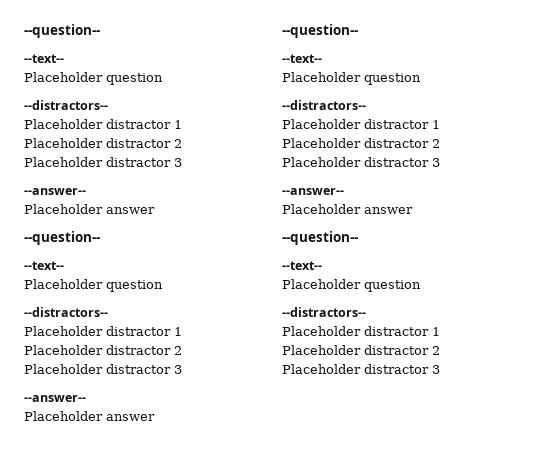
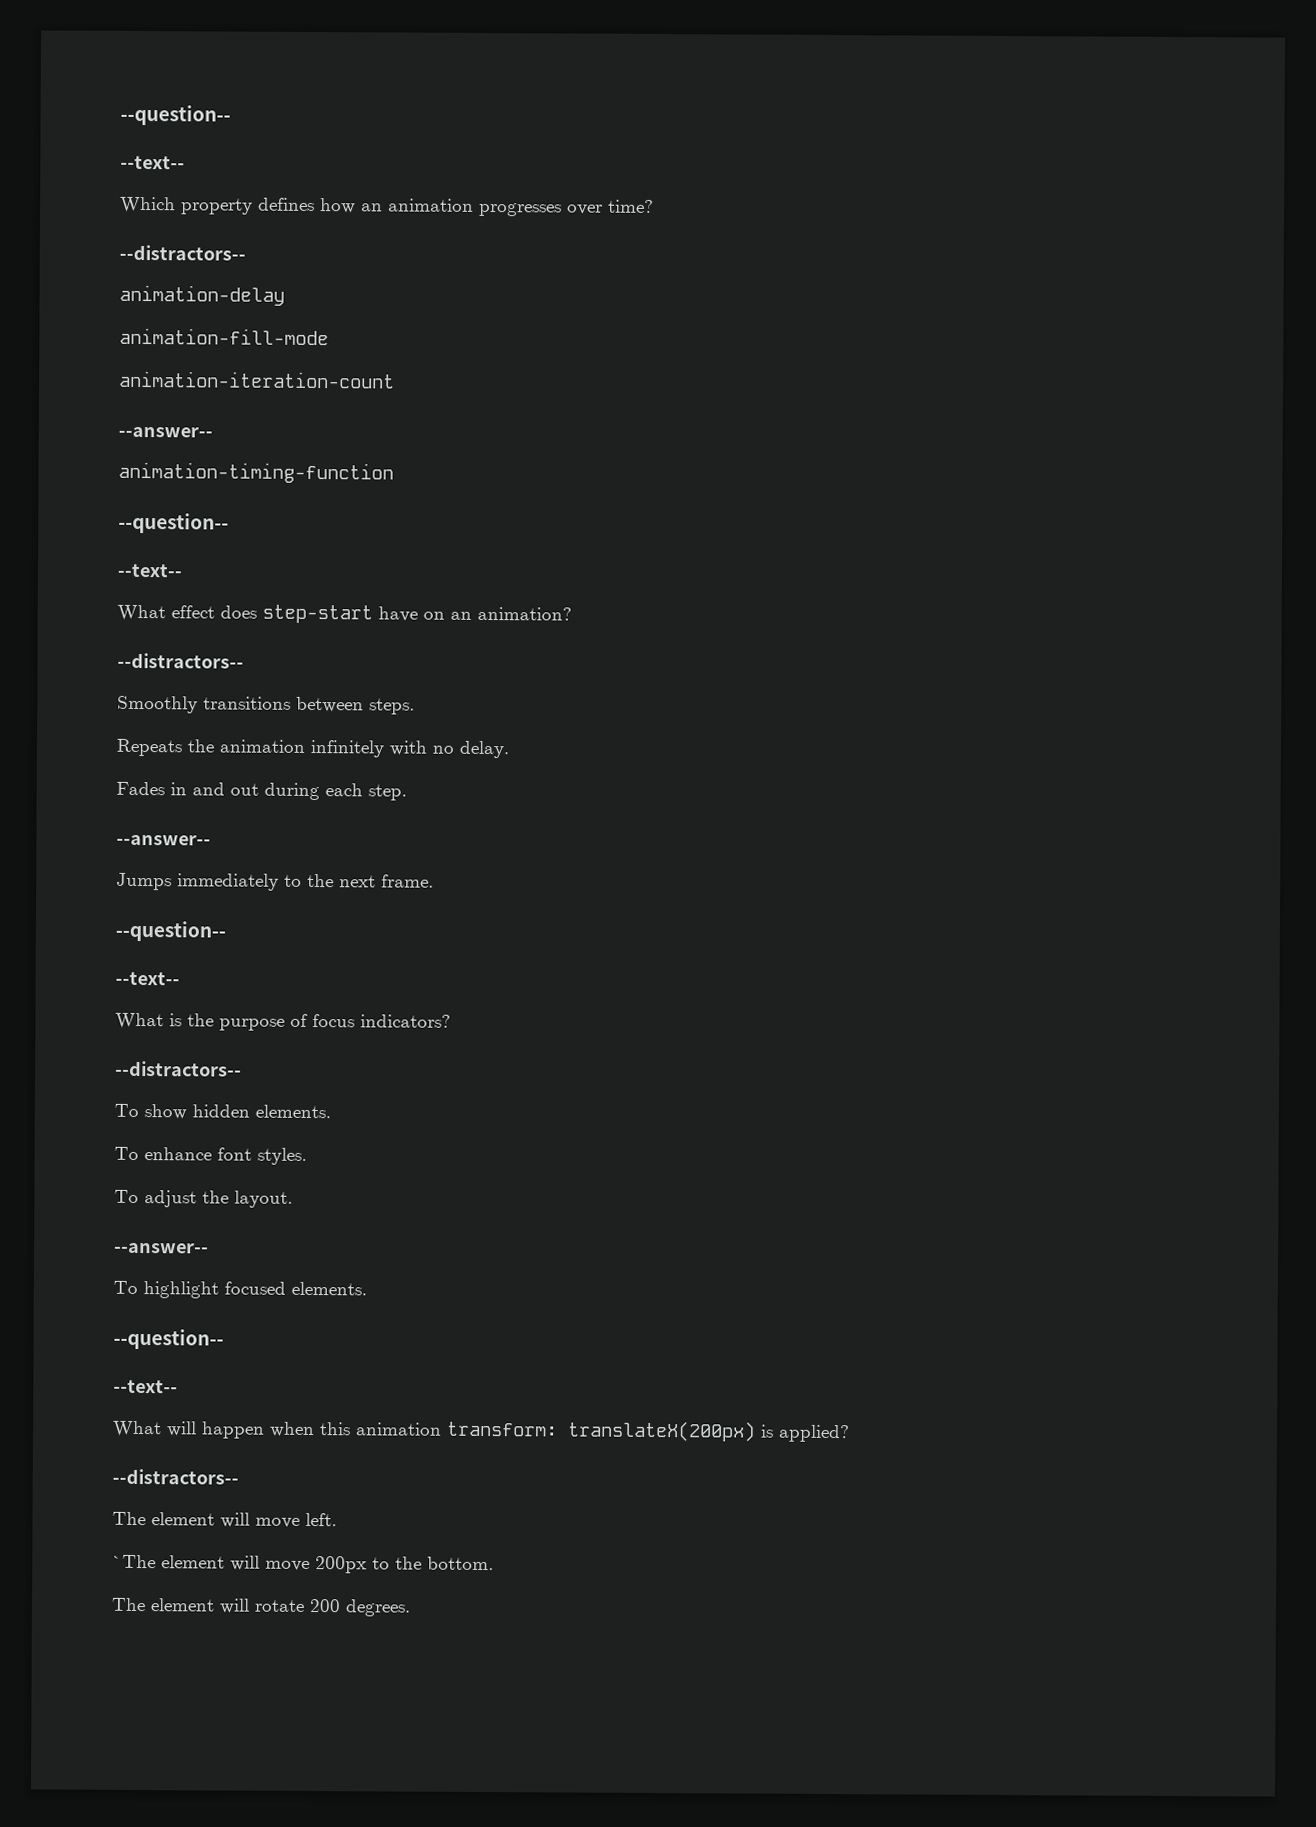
[24,24,100,38] [24,54,64,63] [24,72,163,85] [24,100,108,110] [24,119,182,129] [24,138,182,148] [24,157,182,167] [24,188,86,195] [24,204,155,214] [24,231,100,245] [24,261,64,270] [24,279,163,292] [24,307,108,317] [24,326,182,336] [24,345,182,355] [24,364,182,374] [24,395,86,402] [24,411,155,421] [282,24,358,38] [282,54,322,63] [282,72,421,85] [282,100,366,110] [282,119,440,129] [282,138,440,148] [282,157,440,167] [282,188,344,195] [282,204,413,214] [282,231,358,245] [282,261,322,270] [282,279,421,292] [282,307,366,317] [282,326,440,336] [282,345,440,355] [282,364,440,374] --question-- // --text-- // Placeholder question // --distractors-- // Placeholder distractor 1 // Placeholder distractor 2 // Placeholder distractor 3 // --answer-- // Placeholder answer // --question-- // --text-- // Placeholder question // --distractors-- // Placeholder distractor 1 // Placeholder distractor 2 // Placeholder distractor 3 // --answer-- // Placeholder answer // --question-- // --text-- // Placeholder question // --distractors-- // Placeholder distractor 1 // Placeholder distractor 2 // Placeholder distractor 3 // --answer-- // Placeholder answer // --question-- // --text-- // Placeholder question // --distractors-- // Placeholder distractor 1 // Placeholder distractor 2 // Placeholder distractor 3 -> [120,104,231,126] [120,155,185,170] [120,196,654,217] [119,244,246,261] [119,284,285,306] [119,327,329,346] [119,370,395,389] [118,426,213,438] [118,461,394,484] [118,512,229,534] [117,563,183,578] [117,604,572,624] [117,652,244,669] [117,695,415,715] [116,738,509,759] [116,781,407,801] [116,834,211,846] [116,872,434,891] [115,920,226,942] [115,971,180,986] [115,1012,451,1031] [115,1060,242,1077] [114,1103,331,1120] [114,1146,307,1165] [114,1189,293,1208] [114,1242,209,1254] [113,1280,367,1299] [113,1328,224,1350] [113,1379,178,1394] [112,1420,850,1443] [112,1468,239,1485] [112,1511,337,1528] [112,1554,494,1574] [111,1597,411,1617] --question-- // --text-- // Which property defines how an animation progresses over time? // --distractors-- // animation-delay // animation-fill-mode // animation-iteration-count // --answer-- // animation-timing-function // --question-- // --text-- // What effect does step-start have on an animation? // --distractors-- // Smoothly transitions between steps. // Repeats the animation infinitely with no delay. // Fades in and out during each step. // --answer-- // Jumps immediately to the next frame. // --question-- // --text-- // What is the purpose of focus indicators? // --distractors-- // To show hidden elements. // To enhance font styles. // To adjust the layout. // --answer-- // To highlight focused elements. // --question-- // --text-- // What will happen when this animation transform: translateX(200px) is applied? // --distractors-- // The element will move left. // `The element will move 200px to the bottom. // The element will rotate 200 degrees.

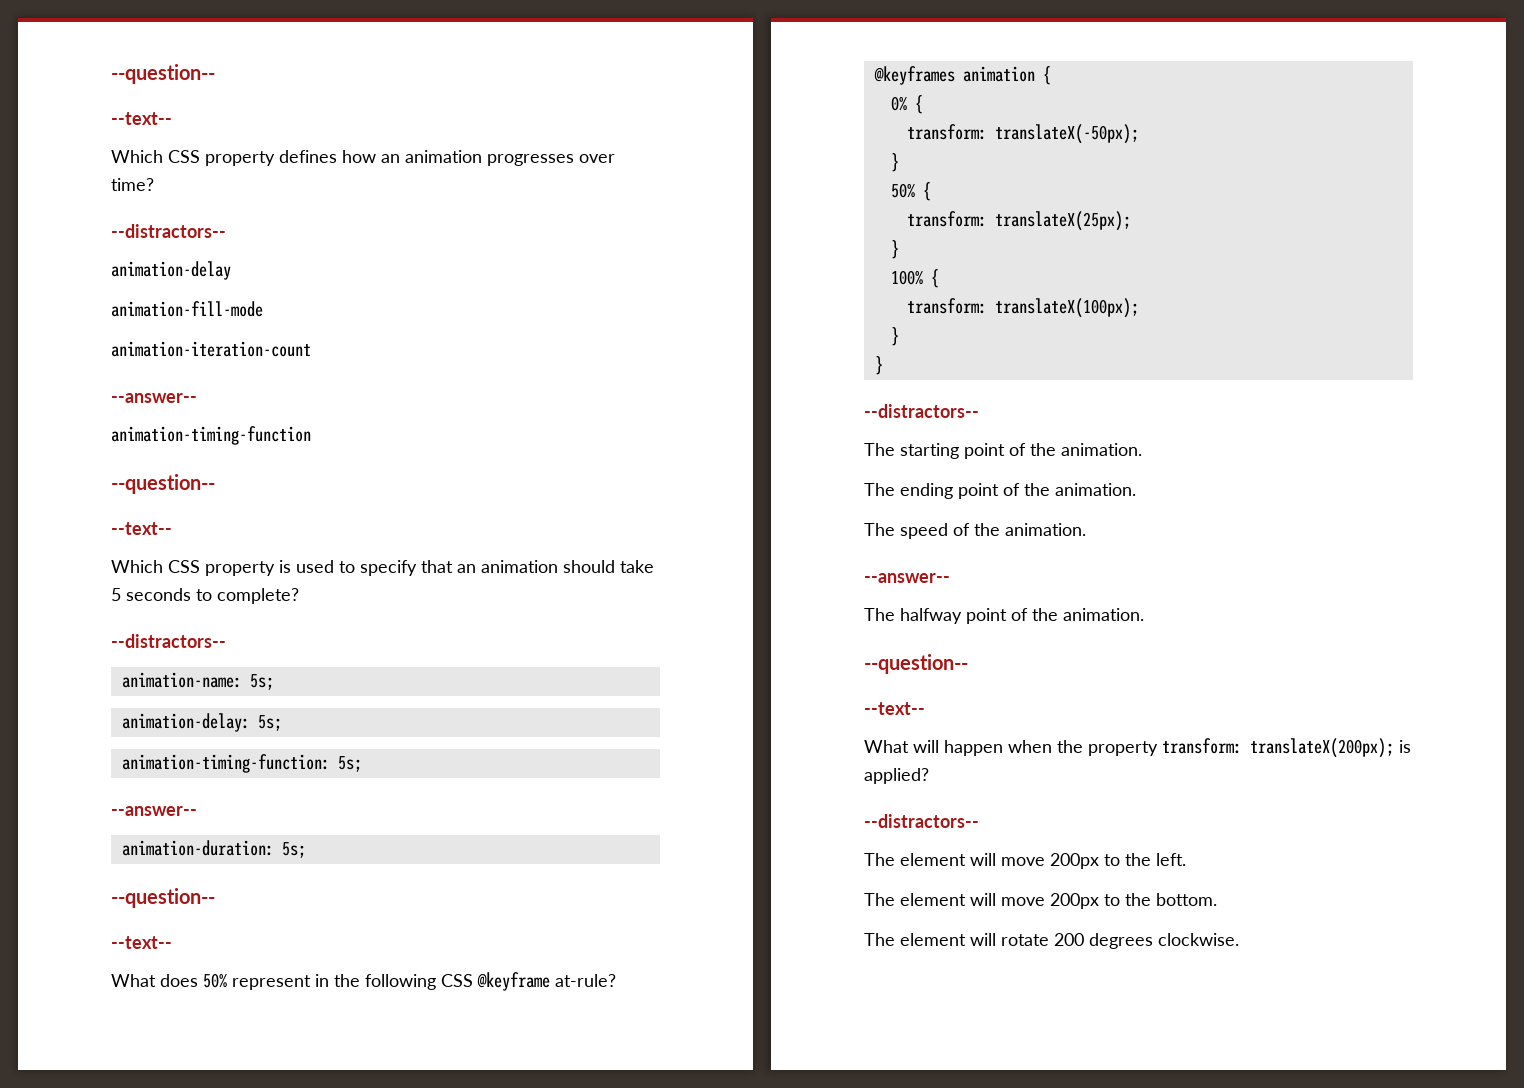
[120,104,231,126] [120,155,185,170] [120,196,176,214] --question-- // --text-- // Which -> [111,64,215,84] [111,112,172,125] [111,150,200,163] --question-- // --text-- // Which CSS
[117,604,572,624] [117,652,244,669] [117,695,415,715] [116,738,509,759] [116,781,407,801] [116,834,211,846] [116,872,434,891] [115,920,226,942] [115,971,180,986] [115,1012,451,1031] [115,1060,242,1077] [114,1103,331,1120] [114,1146,307,1165] [114,1189,293,1208] [114,1242,209,1254] [113,1280,367,1299] What effect does step-start have on an animation? // --distractors-- // Smoothly transitions between steps. // Repeats the animation infinitely with no delay. // Fades in and out during each step. // --answer-- // Jumps immediately to the next frame. // --question-- // --text-- // What is the purpose of focus indicators? // --distractors-- // To show hidden elements. // To enhance font styles. // To adjust the layout. // --answer-- // To highlight focused elements. -> [111,560,654,576] [111,588,299,604] [111,634,226,648] [121,672,274,690] [121,713,282,732] [121,754,362,773] [111,806,197,816] [121,840,306,858] [111,888,215,908] [111,936,172,949] [111,972,616,991] [873,66,1051,85] [890,95,923,114] [906,124,1139,144] [890,153,899,172] [890,182,931,201] [906,211,1131,231] [890,240,899,259] [890,269,939,288] [906,298,1139,318] [890,327,899,346] [874,356,883,375] [864,404,979,418] [864,443,1142,459] [864,483,1136,499] [864,523,1086,539] [864,573,950,583] [864,608,1144,624] Which CSS property is used to specify that an animation should take 5 seconds to complete? // --distractors-- // animation-name: 5s; // animation-delay: 5s; // animation-timing-function: 5s; // --answer-- // animation-duration: 5s; // --question-- // --text-- // What does 50% represent in the following CSS @keyframe at-rule? // @keyframes animation { // 0% { // transform: translateX(-50px); // } // 50% { // transform: translateX(25px); // } // 100% { // transform: translateX(100px); // } // } // --distractors-- // The starting point of the animation. // The ending point of the animation. // The speed of the animation. // --answer-- // The halfway point of the animation.
[319,1420,756,1442] this animation transform: translateX(200px) -> [1057,738,1394,758] the property transform: translateX(200px);
(300, 1522) none -> [1050,853,1151,869] 200px to the
[112,1554,156,1569] `The -> [864,893,895,906] The
[345,1599,411,1617] degrees. -> [1089,933,1239,949] degrees clockwise.

